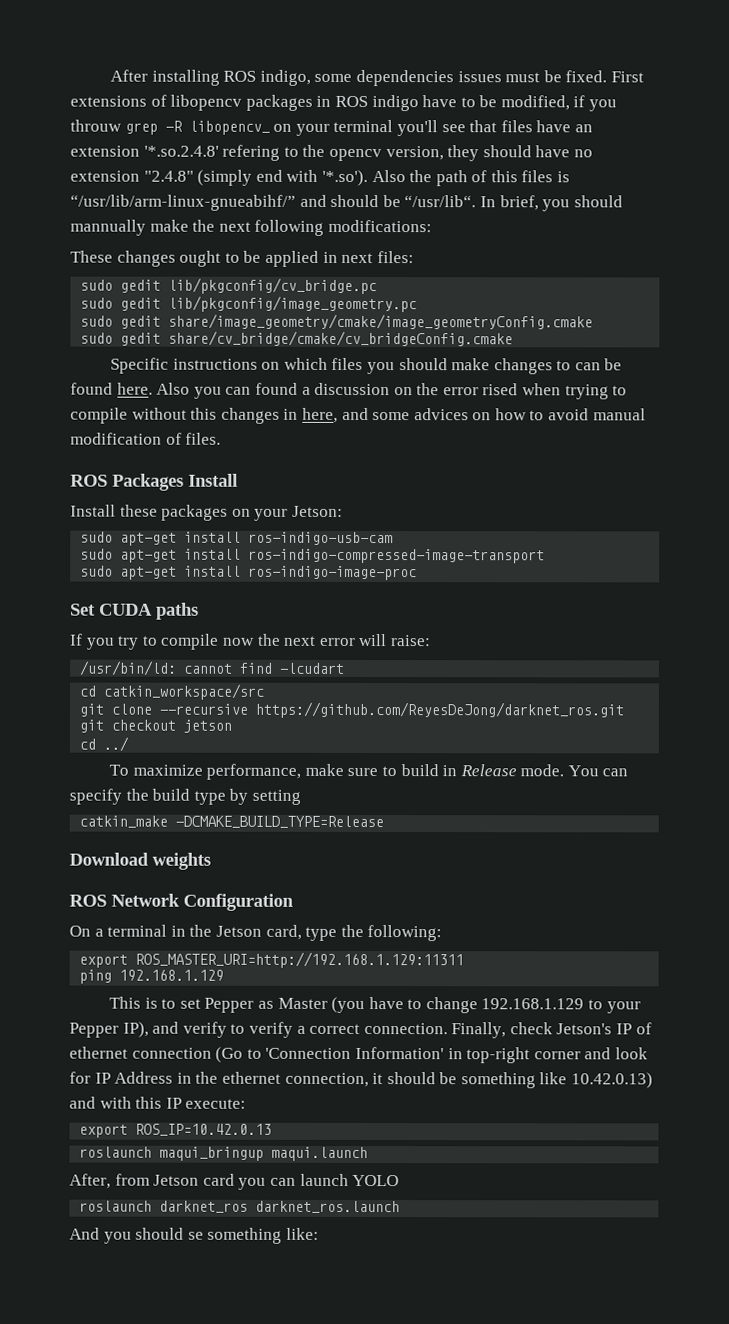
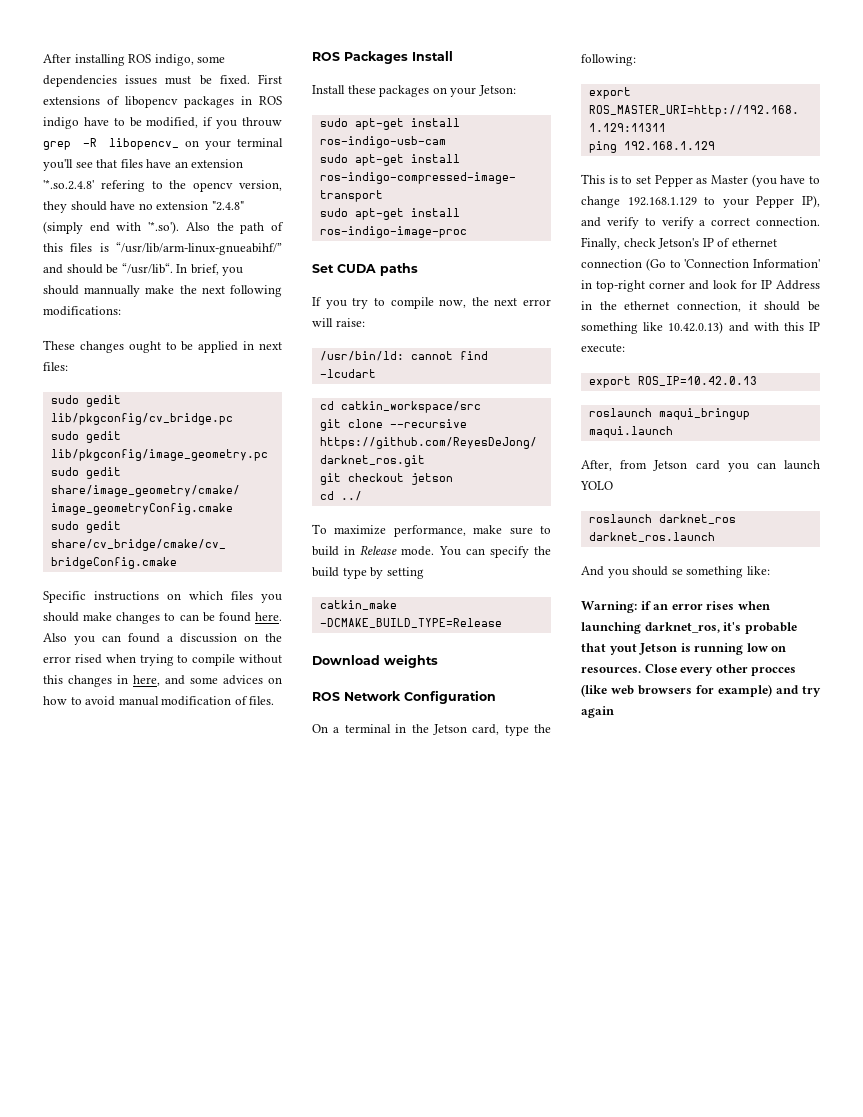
[222,637,255,646] now -> [439,299,467,308] now,
(319, 1233) none -> [581,601,770,613] [581,622,797,634] [581,643,787,655] [581,664,797,676] [581,684,821,697] [581,706,614,718] // Warning: if an error rises when launching darknet_ros, it's probable that yout Jetson is running low on resources. Close every other procces (like web browsers for example) and try again

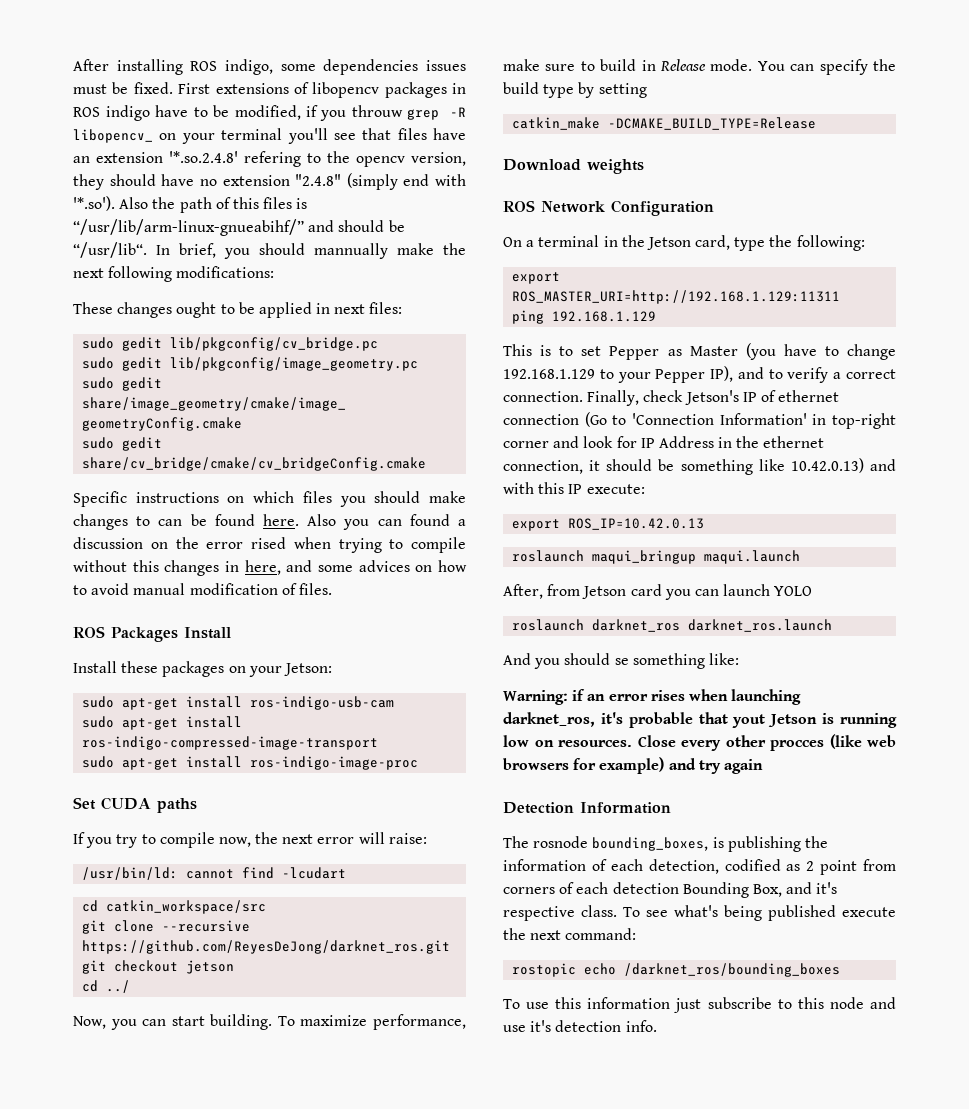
(362, 496) none -> [73,1014,273,1030] Now, you can start building.
[606,217,639,229] verify -> (764, 373) none
(614, 712) none -> [503,802,671,814] [503,836,828,852] [503,859,896,875] [503,882,838,898] [503,905,896,921] [503,928,637,940] [512,963,841,977] [503,997,896,1013] [503,1020,657,1032] // Detection Information // The rosnode bounding_boxes, is publishing the information of each detection, codified as 2 point from corners of each detection Bounding Box, and it's respective class. To see what's being published execute the next command: // rostopic echo /darknet_ros/bounding_boxes // To use this information just subscribe to this node and use it's detection info.

